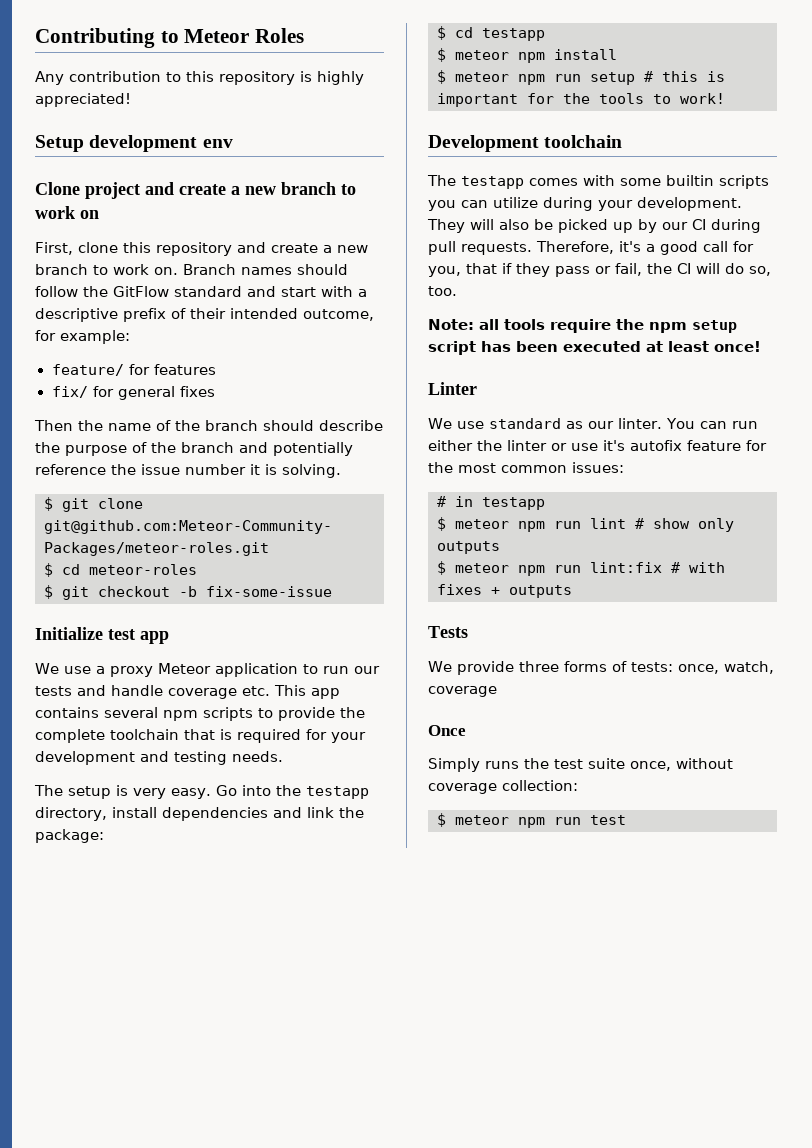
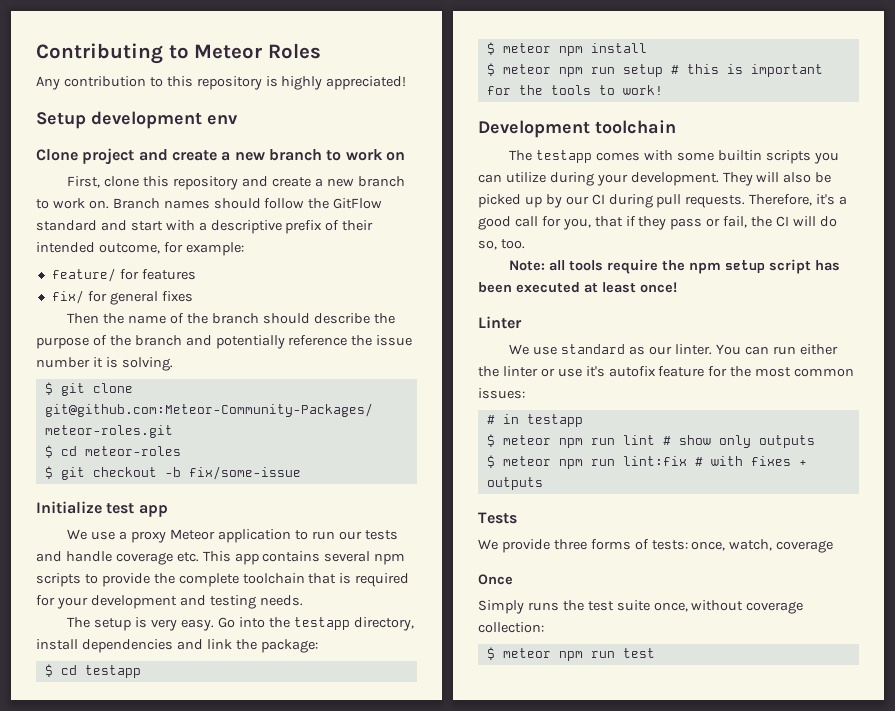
[206,586,332,597] fix-some-issue -> [188,466,301,480] fix/some-issue

